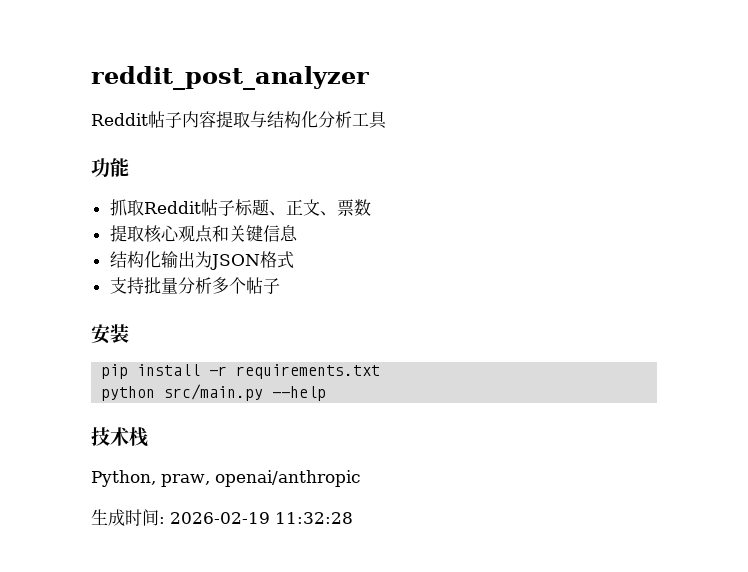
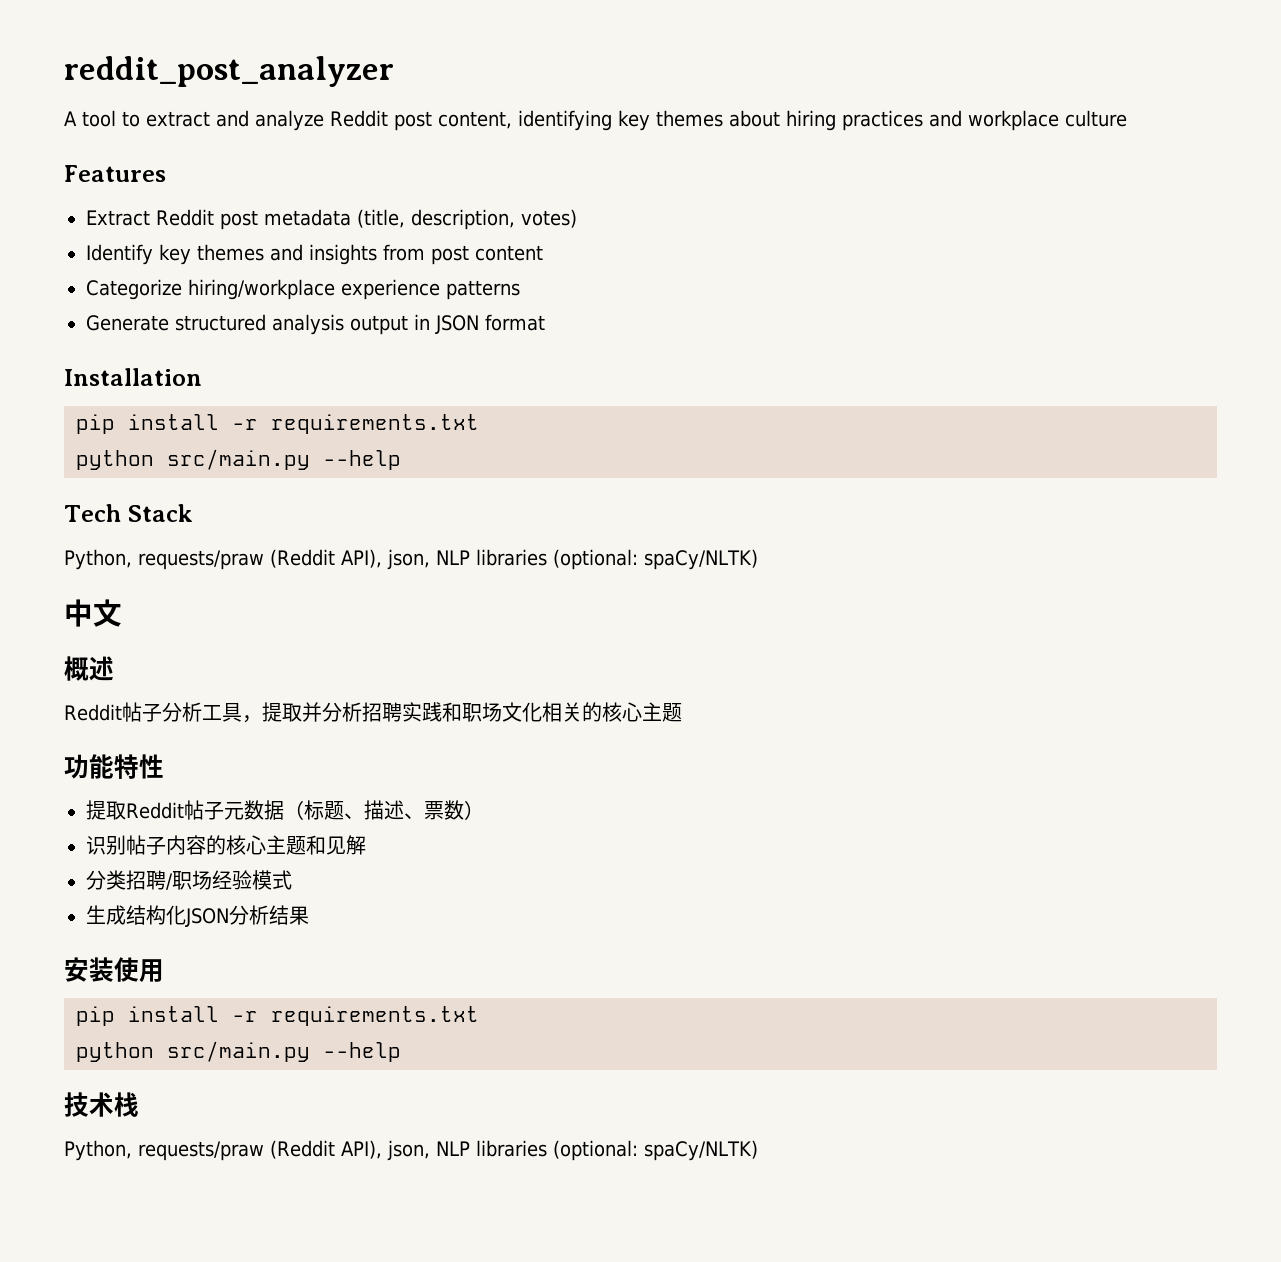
[91,111,387,129] Reddit帖子内容提取与结构化分析工具 -> [64,110,1127,131] [64,165,166,182] [86,209,577,230] [86,244,543,265] [86,279,520,300] [86,314,545,335] [64,368,202,386] [76,414,479,434] [76,449,401,470] [64,504,193,522] [64,549,758,570] [64,599,122,627] [64,656,114,681] [64,702,682,723] A tool to extract and analyze Reddit post content, identifying key themes about hiring practices and workplace culture // Features // Extract Reddit post metadata (title, description, votes) // Identify key themes and insights from post content // Categorize hiring/workplace experience patterns // Generate structured analysis output in JSON format // Installation // pip install -r requirements.txt // python src/main.py --help // Tech Stack // Python, requests/praw (Reddit API), json, NLP libraries (optional: spaCy/NLTK) // 中文 // 概述 // Reddit帖子分析工具，提取并分析招聘实践和职场文化相关的核心主题
[109,199,127,216] // 抓 -> [114,754,164,779] [86,800,106,820] 特性 // 提
[234,199,371,216] [109,225,298,243] [109,251,294,270] [109,277,280,294] 标题、正文、票数 // 提取核心观点和关键信息 // 结构化输出为JSON格式 // 支持批量分析多个帖子 -> [223,800,484,820] [86,835,366,855] [86,870,292,890] [86,905,309,927] 元数据（标题、描述、票数） // 识别帖子内容的核心主题和见解 // 分类招聘/职场经验模式 // 生成结构化JSON分析结果
(129, 333) none -> [114,957,164,982] 使用
[161,470,361,487] [91,509,353,526] praw, openai/anthropic // 生成时间: 2026-02-19 11:32:28 -> [138,1140,758,1161] requests/praw (Reddit API), json, NLP libraries (optional: spaCy/NLTK)

